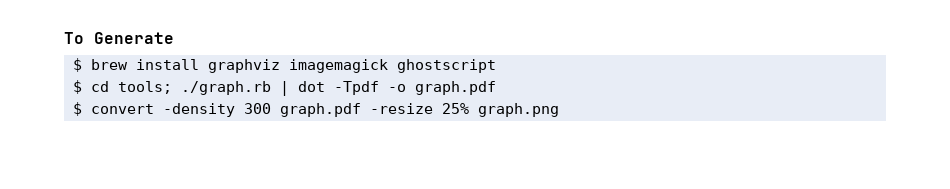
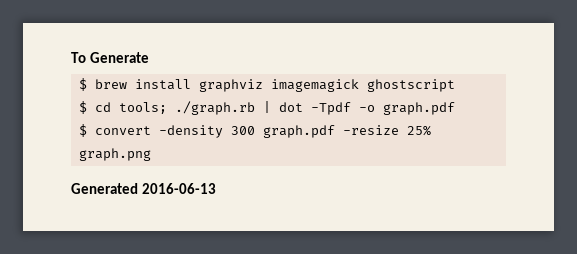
(559, 110) none -> [71,183,216,194] // Generated 2016-06-13

